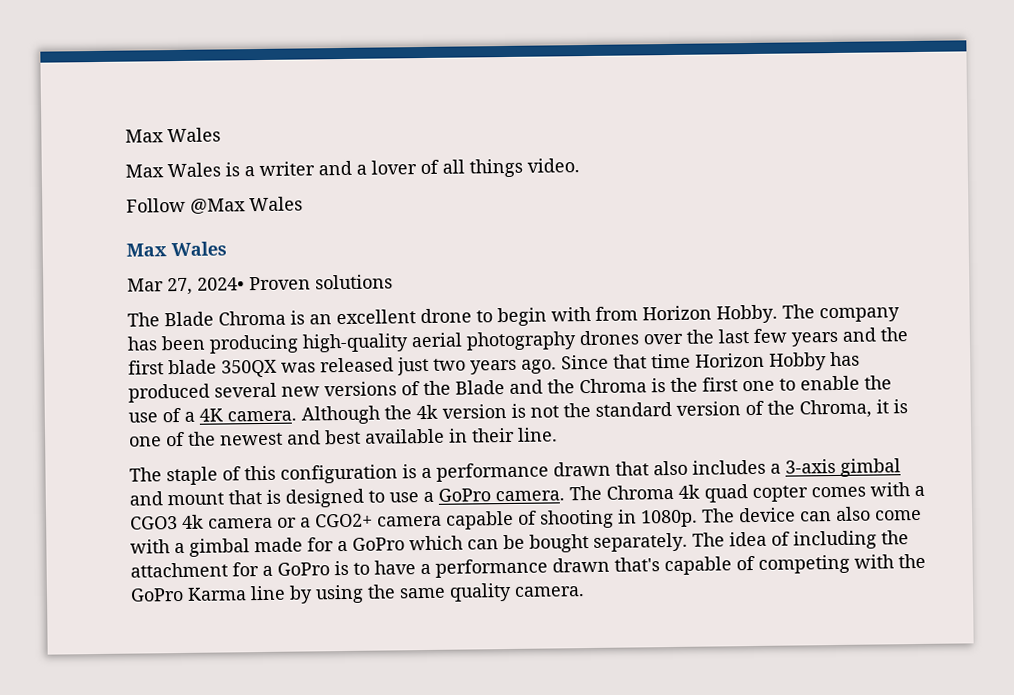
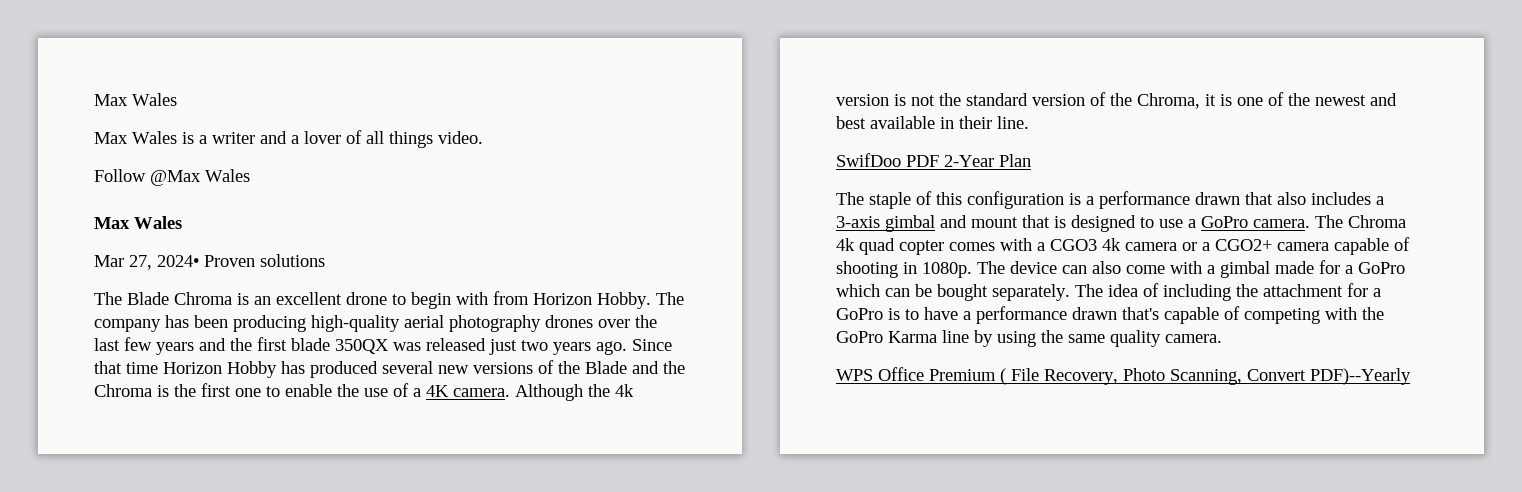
(558, 434) none -> [836,153,1031,167] // SwifDoo PDF 2-Year Plan
(585, 591) none -> [836,367,1411,385] // WPS Office Premium ( File Recovery, Photo Scanning, Convert PDF)--Yearly

